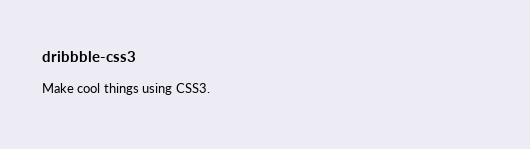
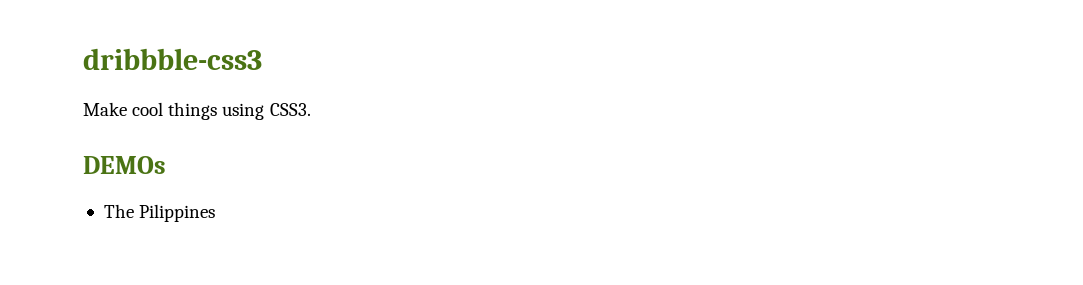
(210, 88) none -> [83,156,166,174] [103,204,216,222] // DEMOs // The Pilippines

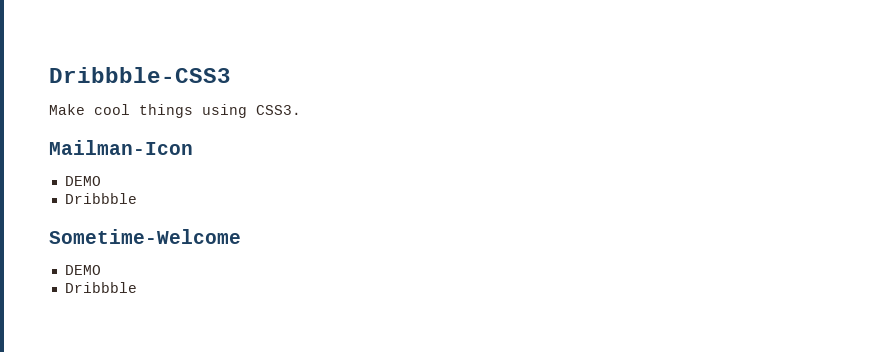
[83,48,262,70] dribbble-css3 -> [49,67,231,83] Dribbble-CSS3
[83,156,166,174] [103,204,216,222] DEMOs // The Pilippines -> [49,140,193,155] [64,176,101,186] [64,193,137,204] [49,229,241,244] [64,265,101,275] [64,282,137,293] Mailman-Icon // DEMO // Dribbble // Sometime-Welcome // DEMO // Dribbble

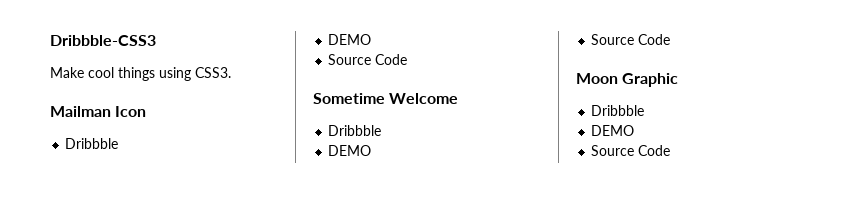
[49,140,193,155] [64,176,101,186] [64,193,137,204] [49,229,241,244] [64,265,101,275] [64,282,137,293] Mailman-Icon // DEMO // Dribbble // Sometime-Welcome // DEMO // Dribbble -> [50,106,147,117] [65,138,119,149] [328,34,372,45] [328,54,408,65] [313,93,459,104] [328,125,382,136] [328,145,372,156] [591,34,671,45] [576,73,679,87] [591,105,645,116] [591,125,635,136] [591,145,671,156] Mailman Icon // Dribbble // DEMO // Source Code // Sometime Welcome // Dribbble // DEMO // Source Code // Moon Graphic // Dribbble // DEMO // Source Code

